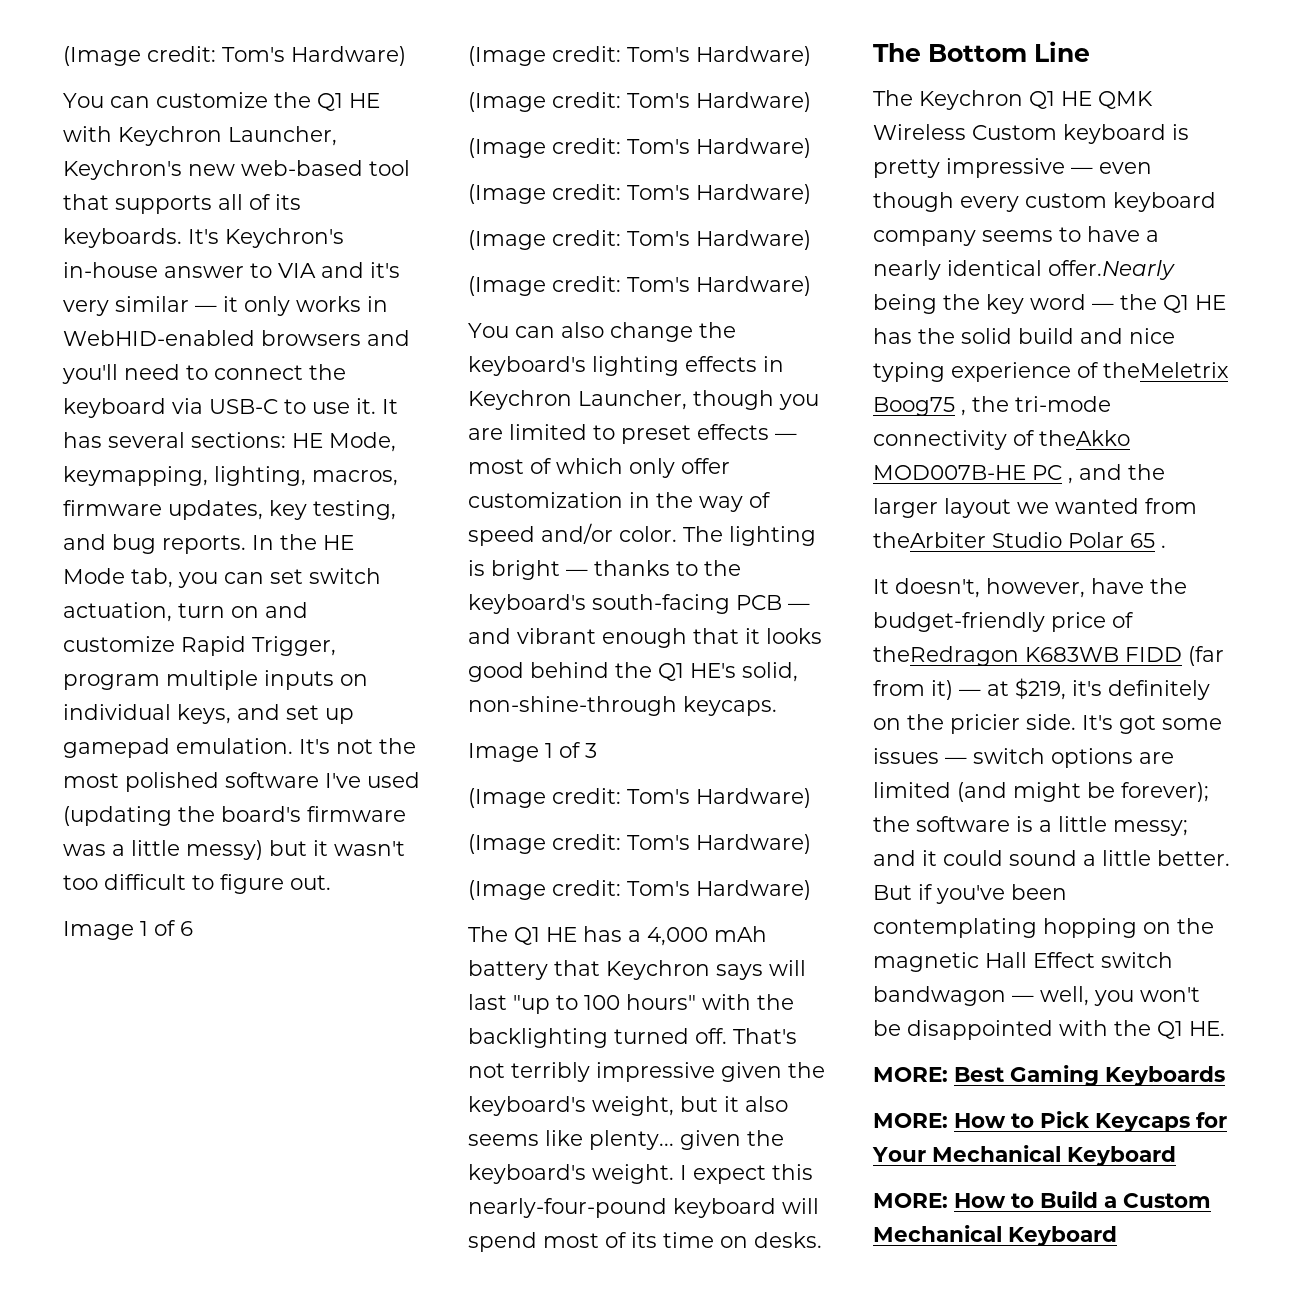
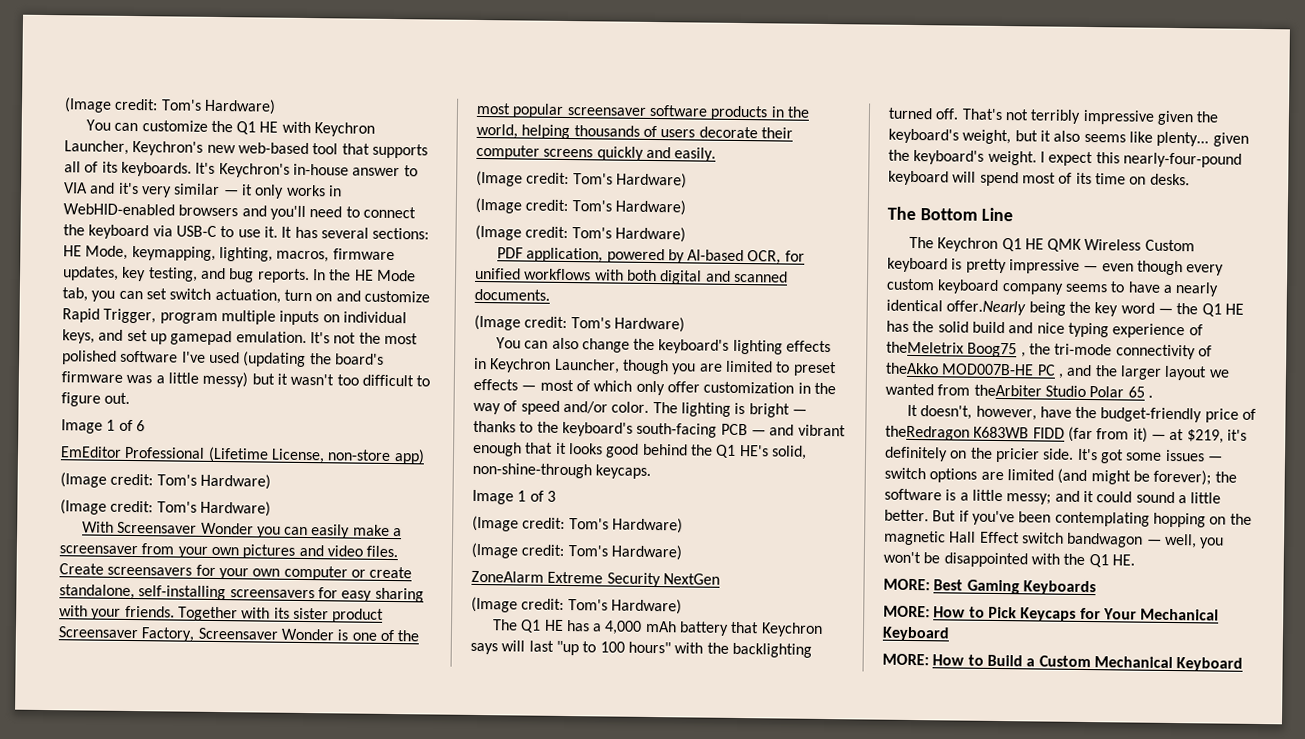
[468,46,811,66] [468,92,811,112] [468,138,811,158] [468,184,811,204] [468,230,811,250] // (Image credit: Tom's Hardware) // (Image credit: Tom's Hardware) // (Image credit: Tom's Hardware) // (Image credit: Tom's Hardware) // (Image credit: Tom's Hardware) -> [60,446,425,465] [60,472,271,490] [60,499,271,517] [81,521,403,539] [59,543,399,559] [59,563,413,581] [59,584,424,603] [59,605,385,623] [58,626,420,642] [476,102,810,121] [476,123,793,140] [476,144,717,162] [476,170,687,189] [475,197,686,216] [475,224,686,243] [496,247,805,265] [475,267,788,285] [474,288,550,301] // EmEditor Professional (Lifetime License, non-store app) // (Image credit: Tom's Hardware) // (Image credit: Tom's Hardware) // With Screensaver Wonder you can easily make a screensaver from your own pictures and video files. Create screensavers for your own computer or create standalone, self-installing screensavers for easy sharing with your friends. Together with its sister product Screensaver Factory, Screensaver Wonder is one of the most popular screensaver software products in the world, helping thousands of users decorate their computer screens quickly and easily. // (Image credit: Tom's Hardware) // (Image credit: Tom's Hardware) // (Image credit: Tom's Hardware) // PDF application, powered by AI-based OCR, for unified workflows with both digital and scanned documents.
(811, 844) none -> [471,570,720,588] // ZoneAlarm Extreme Security NextGen

